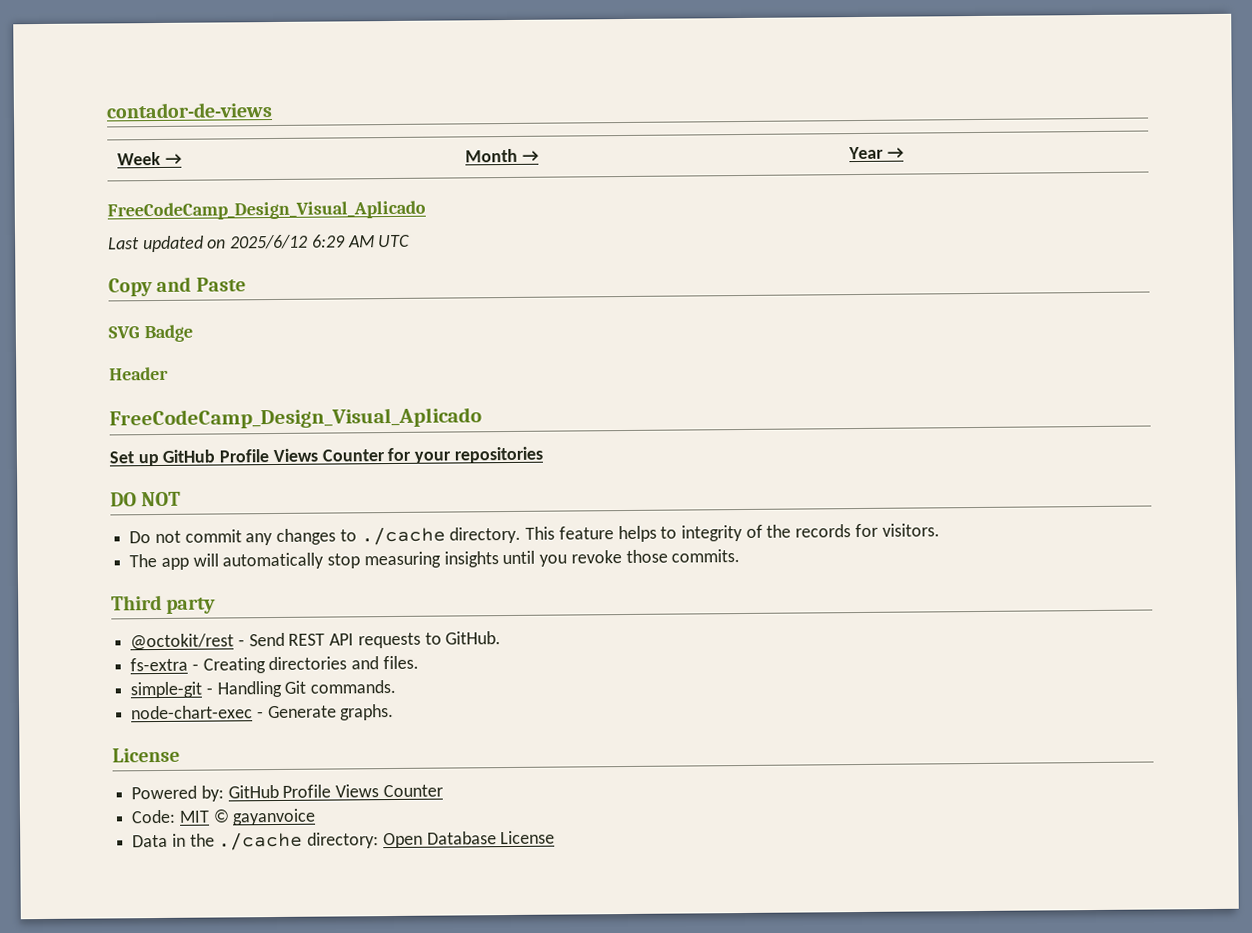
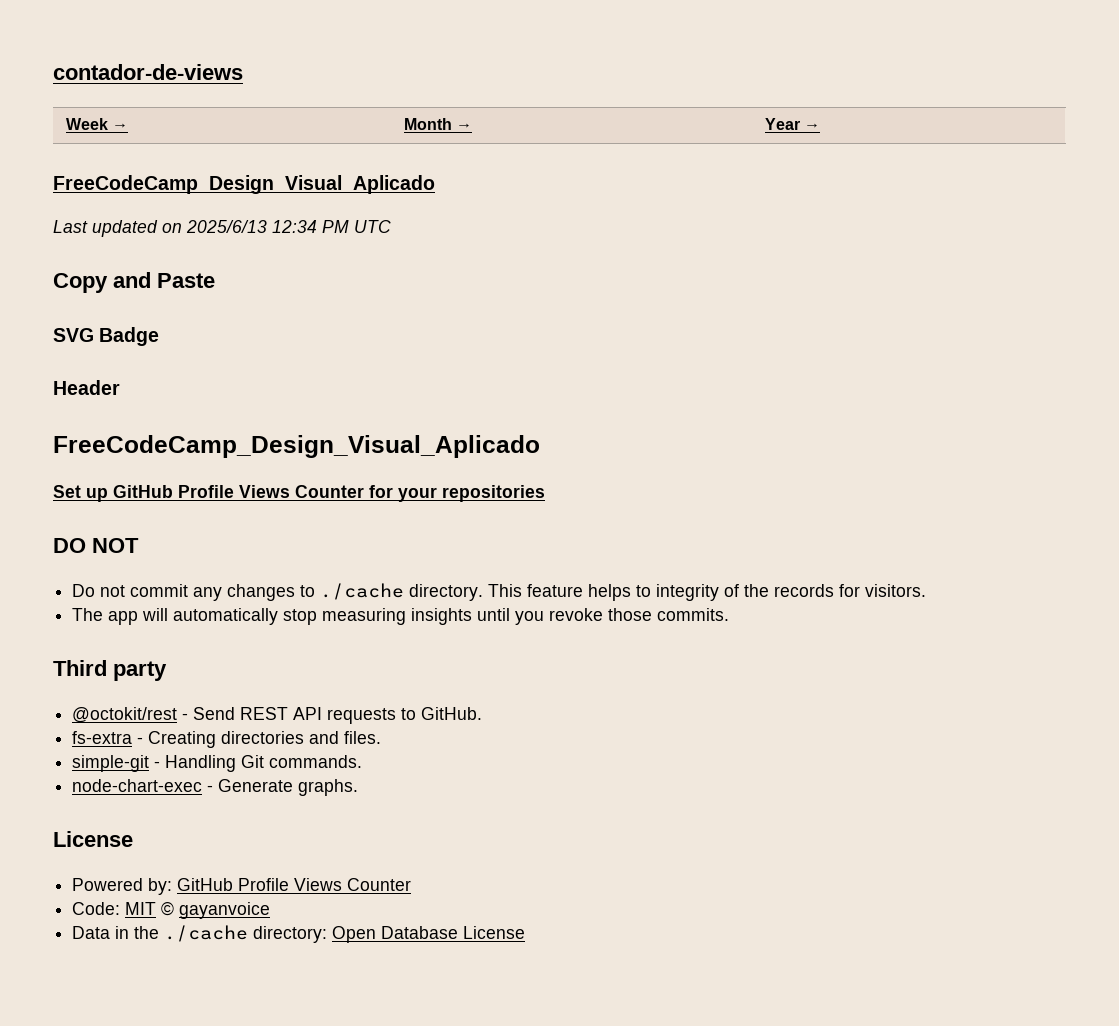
[230,234,375,250] 2025/6/12 6:29 AM -> [186,220,349,233] 2025/6/13 12:34 PM

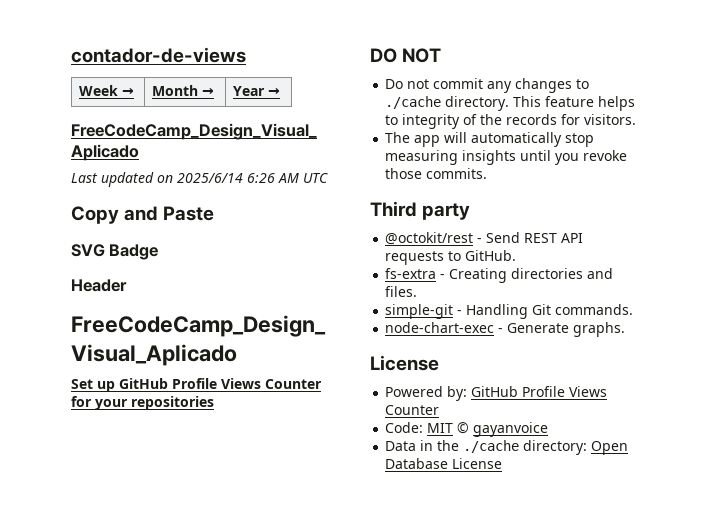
[186,220,349,233] 2025/6/13 12:34 PM -> [177,173,299,183] 2025/6/14 6:26 AM

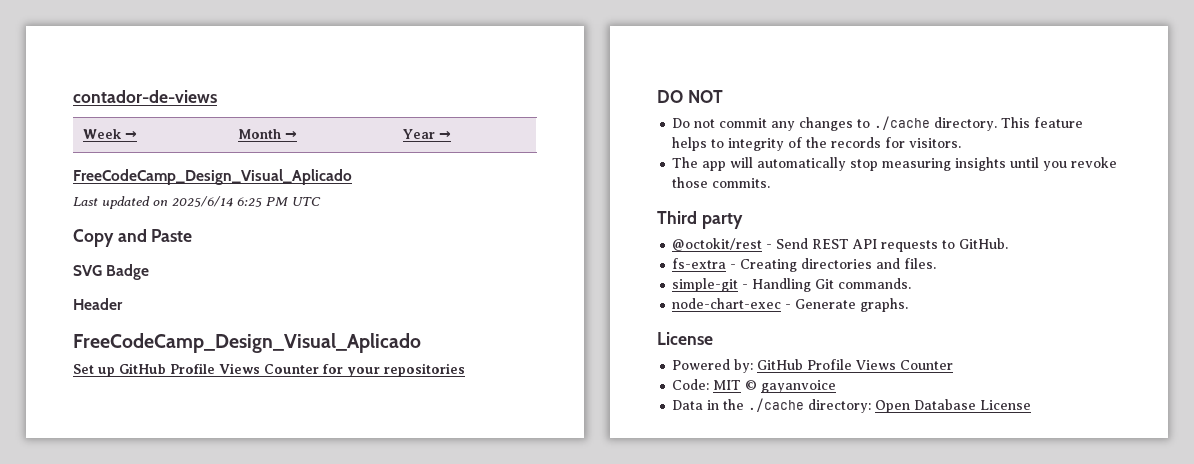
[247,173,299,183] 6:26 AM -> [237,197,288,207] 6:25 PM

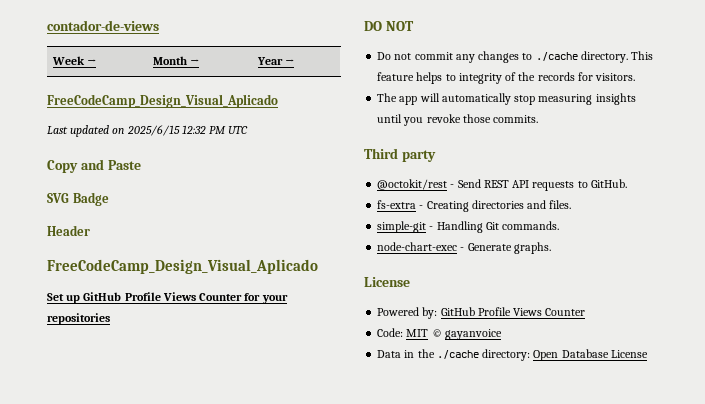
[172,196,262,207] 2025/6/14 6:25 -> [126,125,206,136] 2025/6/15 12:32

